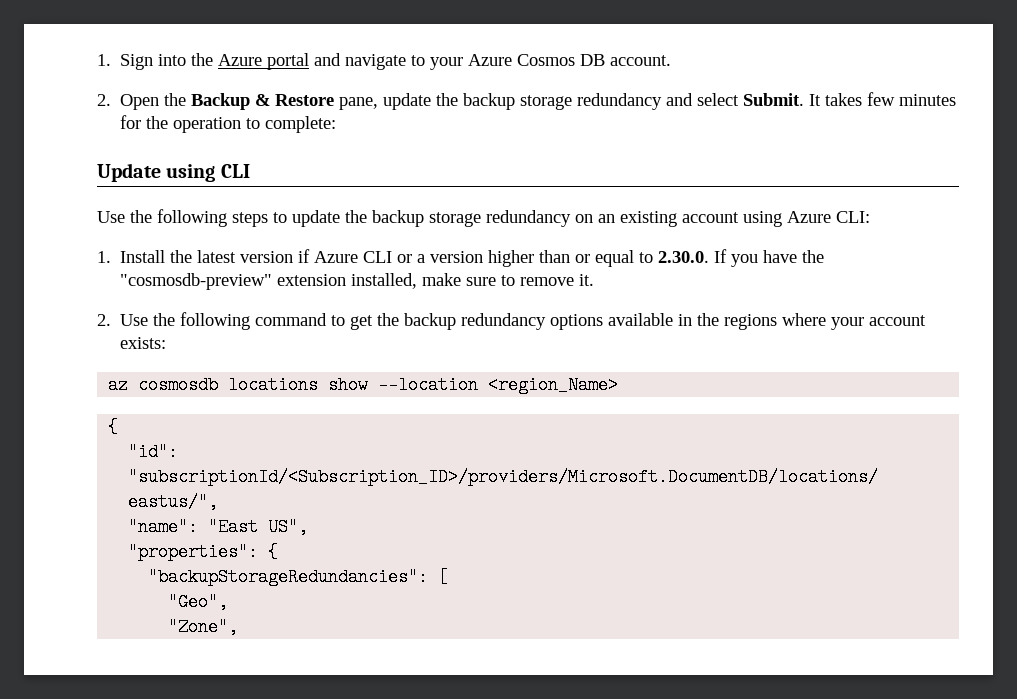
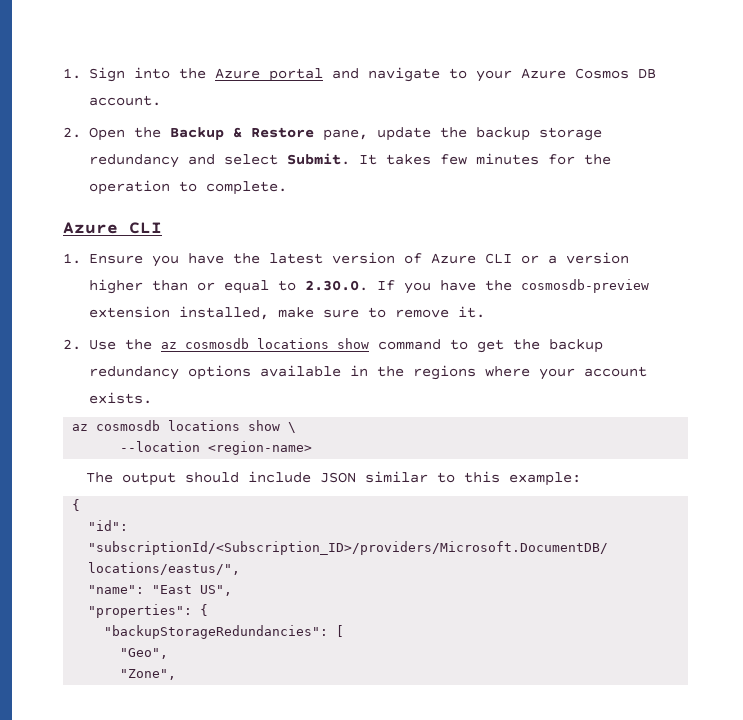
[265,116,337,133] [97,163,250,182] [97,209,870,227] [97,250,166,263] complete: // Update using CLI // Use the following steps to update the backup storage redundancy on an existing account using Azure CLI: // 1. Install -> [205,181,287,195] [63,222,162,234] [63,253,224,267] complete. // Azure CLI // 1. Ensure you have
[298,249,311,263] if -> [403,253,422,264] of
[120,273,273,290] "cosmosdb-preview" -> [520,279,649,293] cosmosdb-preview
[180,312,251,330] following -> [160,338,369,349] az cosmosdb locations show
[120,337,167,349] [108,376,619,394] exists: // az cosmosdb locations show --location <region_Name> -> [88,392,152,404] [72,420,297,433] [120,441,313,455] [85,471,581,486] exists. // az cosmosdb locations show \ // --location <region-name> // The output should include JSON similar to this example:

